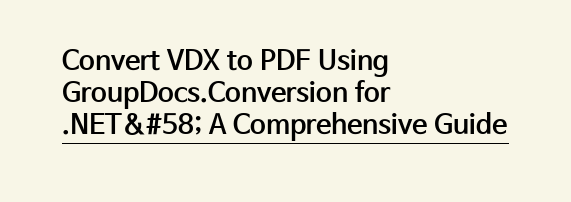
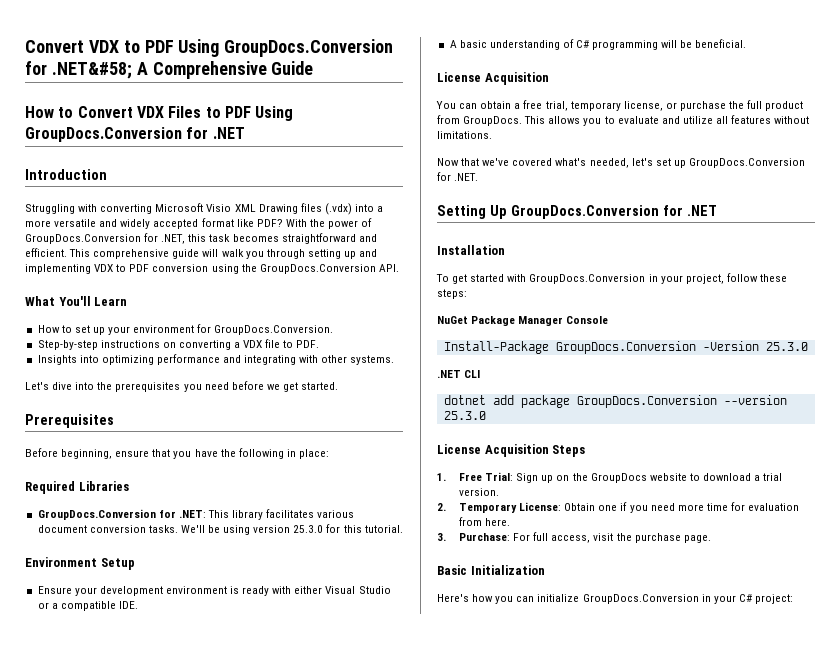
(508, 123) none -> [25,106,294,121] [25,127,245,142] [25,169,107,180] [25,203,384,215] [25,218,373,229] [25,233,377,244] [25,248,378,259] [25,264,399,274] [25,296,128,306] [37,324,334,335] [37,339,320,350] [37,354,395,365] [25,381,339,392] [25,414,114,428] [25,448,329,459] [25,481,129,494] [37,509,355,520] [37,524,403,535] [25,557,135,570] [37,586,391,596] [37,601,138,611] [449,39,747,50] [437,72,549,85] [436,100,804,111] [437,115,810,126] [437,131,492,139] [437,158,805,168] [437,172,479,181] [437,205,717,219] [437,245,505,255] [436,273,787,284] [437,289,467,299] [437,316,609,326] [443,341,808,354] [437,370,481,378] [443,395,787,408] [443,411,486,420] [437,444,586,457] [437,472,783,483] [459,488,500,496] [437,502,800,513] [459,517,511,526] [437,532,711,543] [437,565,545,575] [437,594,793,604] // How to Convert VDX Files to PDF Using GroupDocs.Conversion for .NET // Introduction // Struggling with converting Microsoft Visio XML Drawing files (.vdx) into a more versatile and widely accepted format like PDF? With the power of GroupDocs.Conversion for .NET, this task becomes straightforward and efficient. This comprehensive guide will walk you through setting up and implementing VDX to PDF conversion using the GroupDocs.Conversion API. // What You'll Learn // How to set up your environment for GroupDocs.Conversion. // Step-by-step instructions on converting a VDX file to PDF. // Insights into optimizing performance and integrating with other systems. // Let's dive into the prerequisites you need before we get started. // Prerequisites // Before beginning, ensure that you have the following in place: // Required Libraries // GroupDocs.Conversion for .NET: This library facilitates various document conversion tasks. We'll be using version 25.3.0 for this tutorial. // Environment Setup // Ensure your development environment is ready with either Visual Studio or a compatible IDE. // A basic understanding of C# programming will be beneficial. // License Acquisition // You can obtain a free trial, temporary license, or purchase the full product from GroupDocs. This allows you to evaluate and utilize all features without limitations. // Now that we've covered what's needed, let's set up GroupDocs.Conversion for .NET. // Setting Up GroupDocs.Conversion for .NET // Installation // To get started with GroupDocs.Conversion in your project, follow these steps: // NuGet Package Manager Console // Install-Package GroupDocs.Conversion -Version 25.3.0 // .NET CLI // dotnet add package GroupDocs.Conversion --version 25.3.0 // License Acquisition Steps // 1. Free Trial: Sign up on the GroupDocs website to download a trial version. // 2. Temporary License: Obtain one if you need more time for evaluation from here. // 3. Purchase: For full access, visit the purchase page. // Basic Initialization // Here's how you can initialize GroupDocs.Conversion in your C# project:

